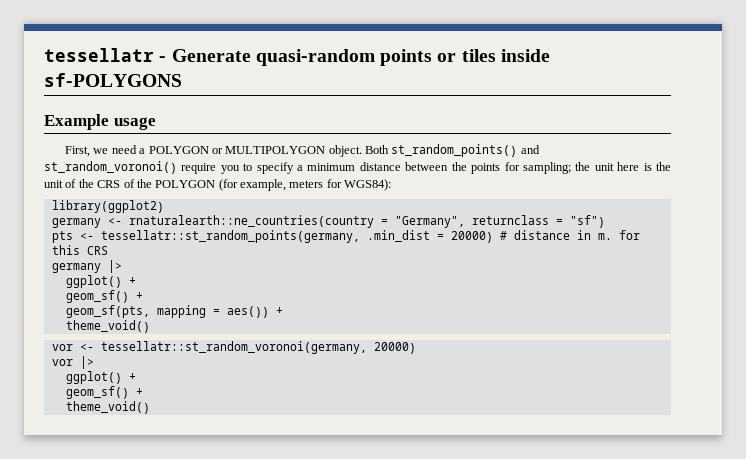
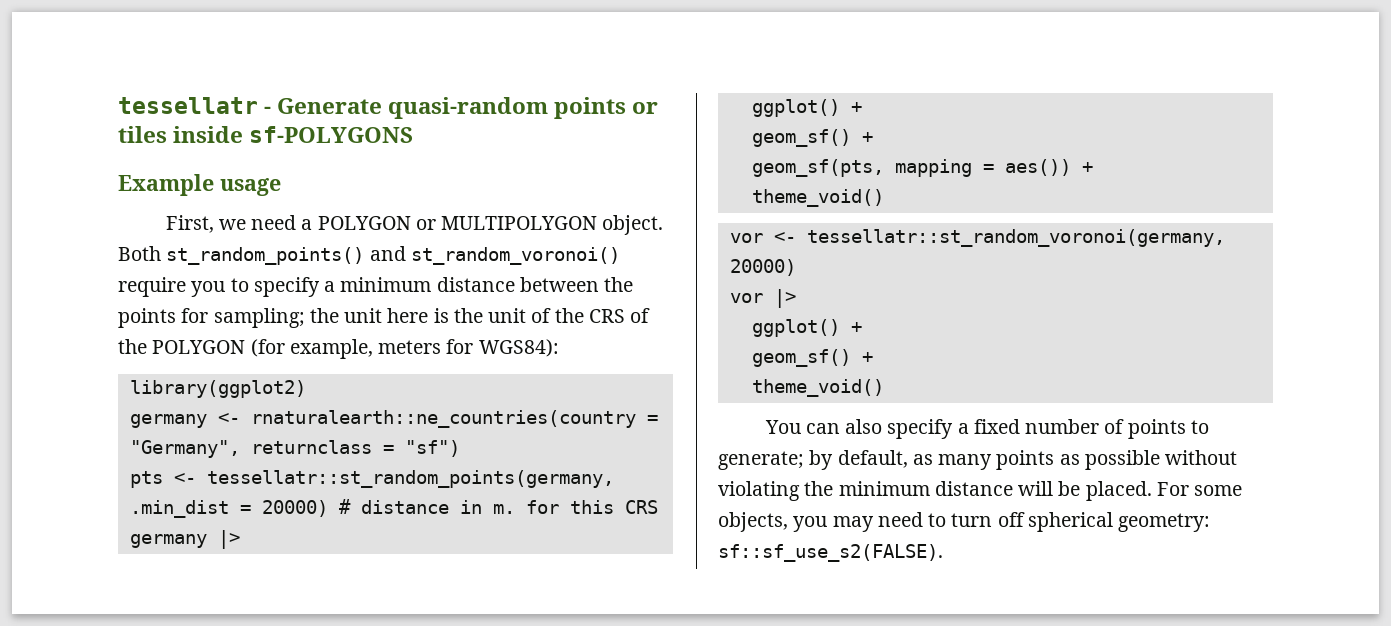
(150, 407) none -> [764,419,1210,439] [718,450,1238,470] [718,481,1243,501] [718,512,1211,532] [718,544,943,562] // You can also specify a fixed number of points to generate; by default, as many points as possible without violating the minimum distance will be placed. For some objects, you may need to turn off spherical geometry: sf::sf_use_s2(FALSE).

